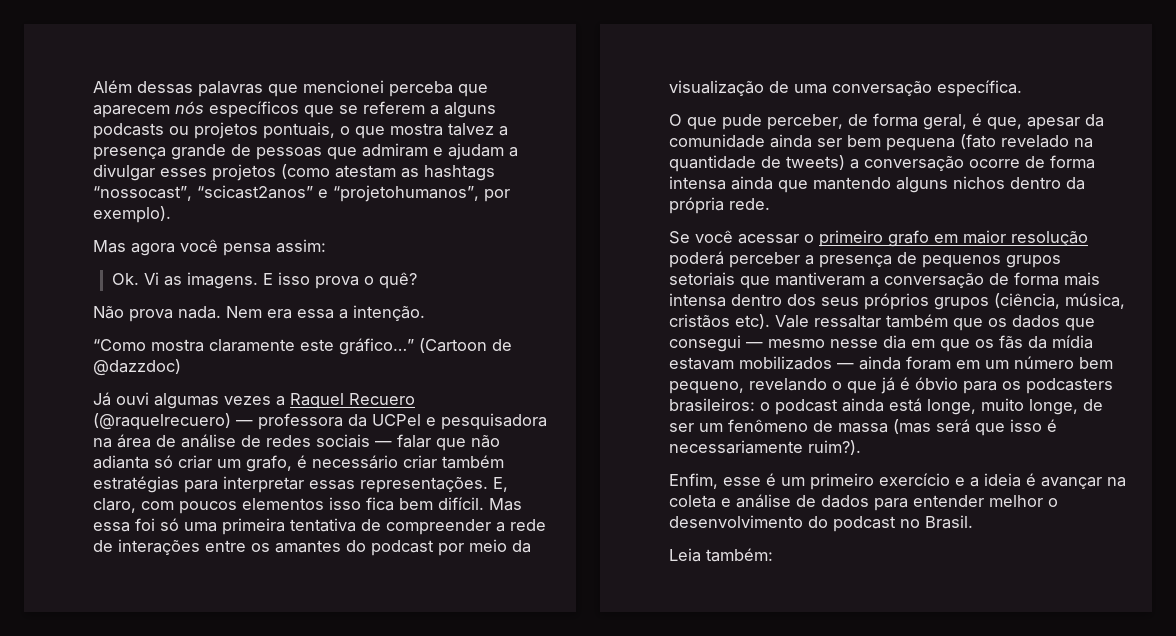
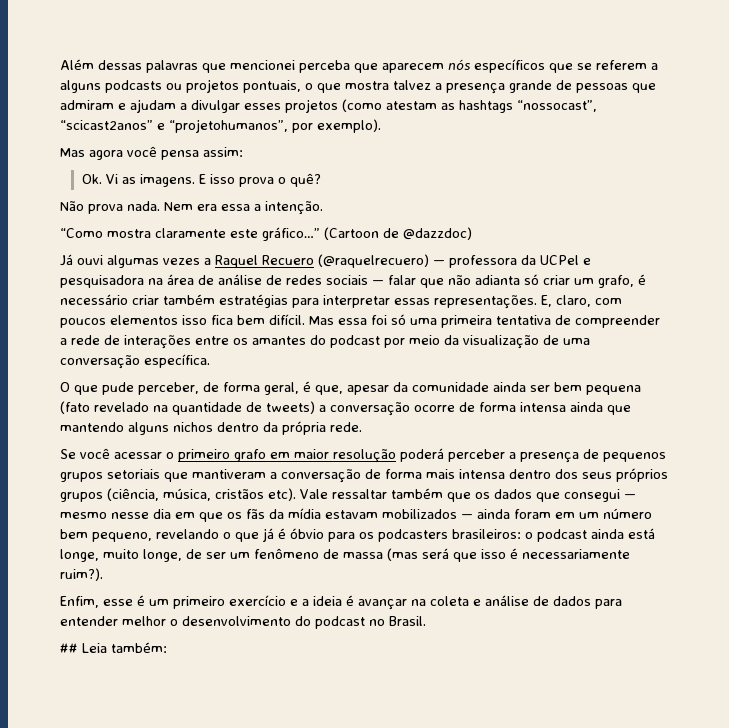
(973, 522) none -> [60,643,78,653] ##

